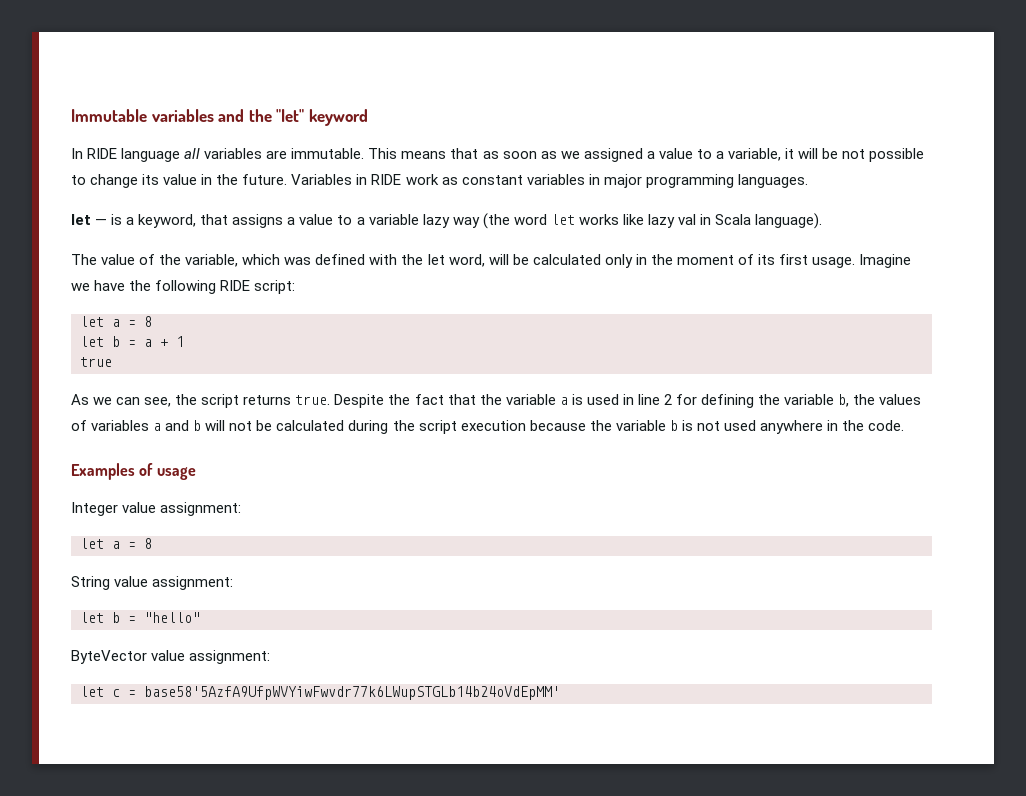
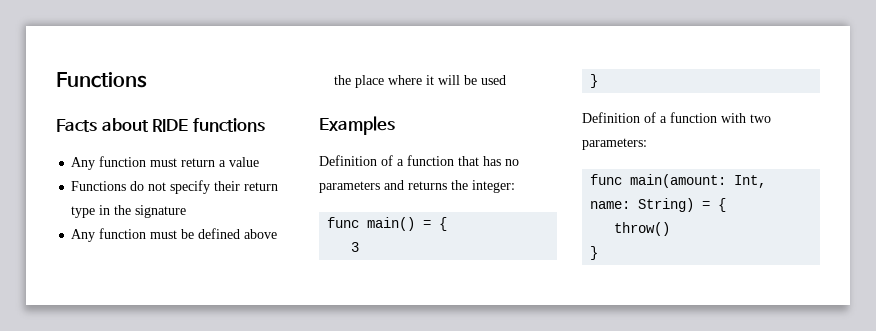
[71,109,368,126] [71,148,925,162] [71,174,808,188] [71,213,823,229] [71,254,912,268] [71,280,296,294] [80,316,152,327] [80,336,184,347] [80,357,112,367] [71,394,922,408] [71,420,905,434] [71,463,196,480] [71,502,242,516] [80,538,152,549] [71,576,234,590] [80,612,200,623] [71,650,271,664] [80,686,560,700] Immutable variables and the "let" keyword // In RIDE language all variables are immutable. This means that as soon as we assigned a value to a variable, it will be not possible to change its value in the future. Variables in RIDE work as constant variables in major programming languages. // let — is a keyword, that assigns a value to a variable lazy way (the word let works like lazy val in Scala language). // The value of the variable, which was defined with the let word, will be calculated only in the moment of its first usage. Imagine we have the following RIDE script: // let a = 8 // let b = a + 1 // true // As we can see, the script returns true. Despite the fact that the variable a is used in line 2 for defining the variable b, the values of variables a and b will not be calculated during the script execution because the variable b is not used anywhere in the code. // Examples of usage // Integer value assignment: // let a = 8 // String value assignment: // let b = "hello" // ByteVector value assignment: // let c = base58'5AzfA9UfpWVYiwFwvdr77k6LWupSTGLb14b24oVdEpMM' -> [56,72,147,88] [56,118,265,132] [71,156,260,170] [71,180,279,194] [71,205,187,218] [71,228,278,242] [334,75,507,88] [319,116,395,135] [319,155,519,166] [319,180,515,193] [327,217,448,231] [351,242,360,252] [590,74,599,88] [582,112,771,123] [582,138,647,150] [590,174,767,188] [590,198,727,212] [614,222,671,236] [590,246,599,260] Functions // Facts about RIDE functions // Any function must return a value // Functions do not specify their return type in the signature // Any function must be defined above the place where it will be used // Examples // Definition of a function that has no parameters and returns the integer: // func main() = { // 3 // } // Definition of a function with two parameters: // func main(amount: Int, name: String) = { // throw() // }

